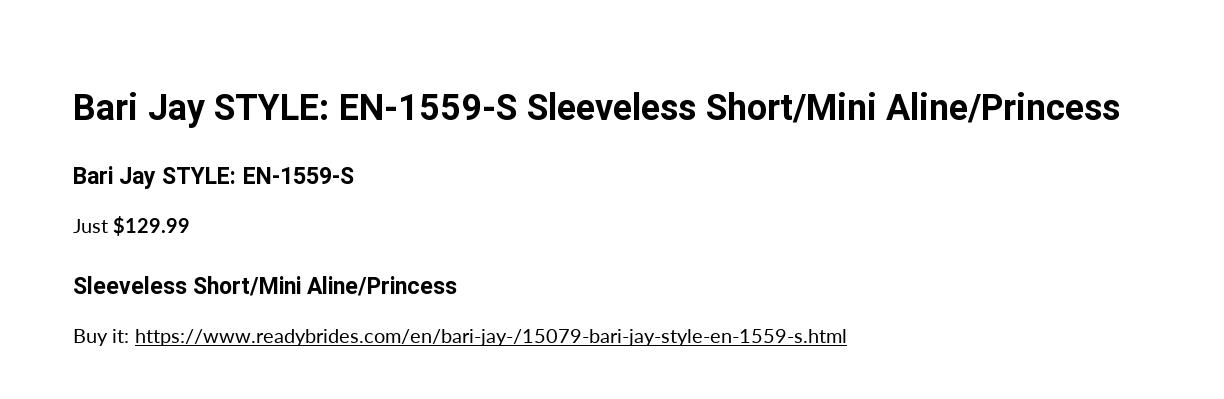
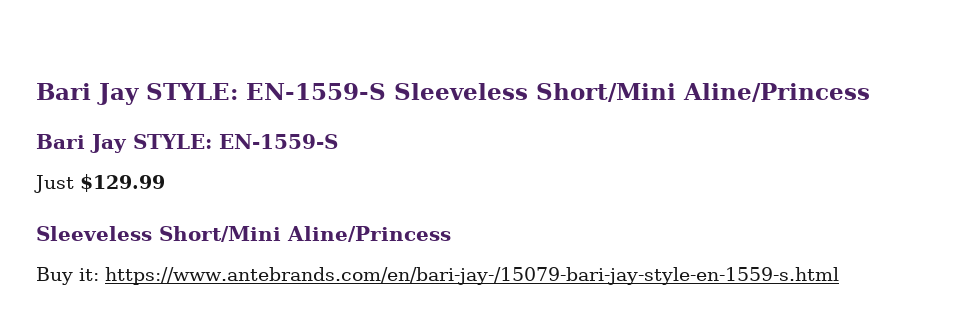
[134,329,847,346] https://www.readybrides.com/en/bari-jay-/15079-bari-jay-style-en-1559-s.html -> [105,267,839,285] https://www.antebrands.com/en/bari-jay-/15079-bari-jay-style-en-1559-s.html

